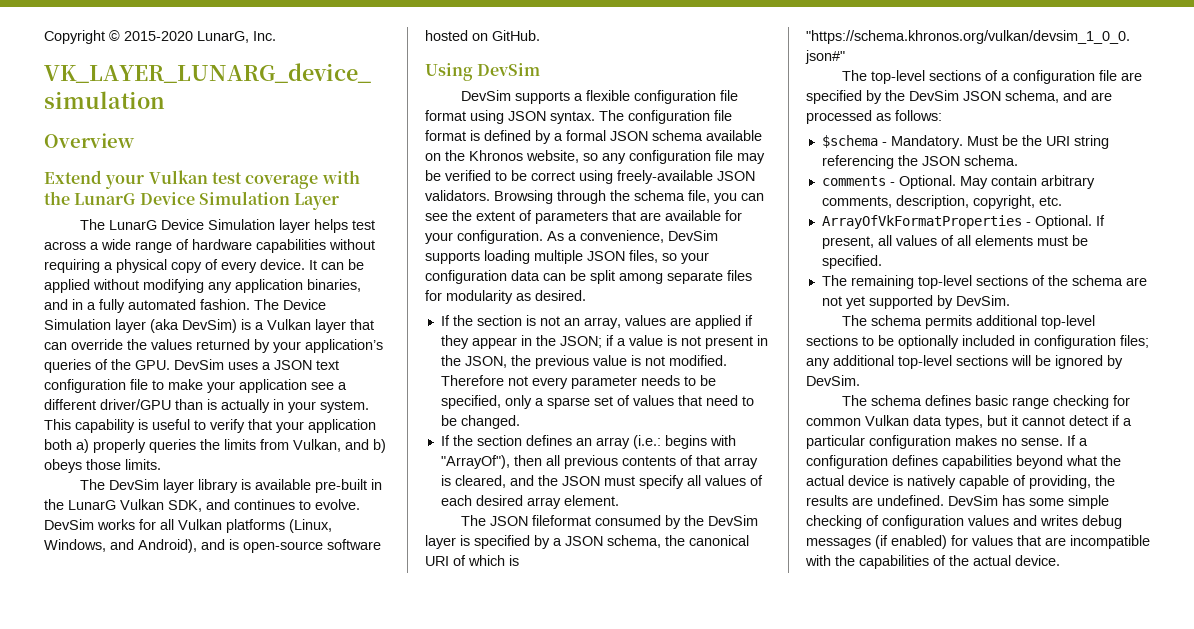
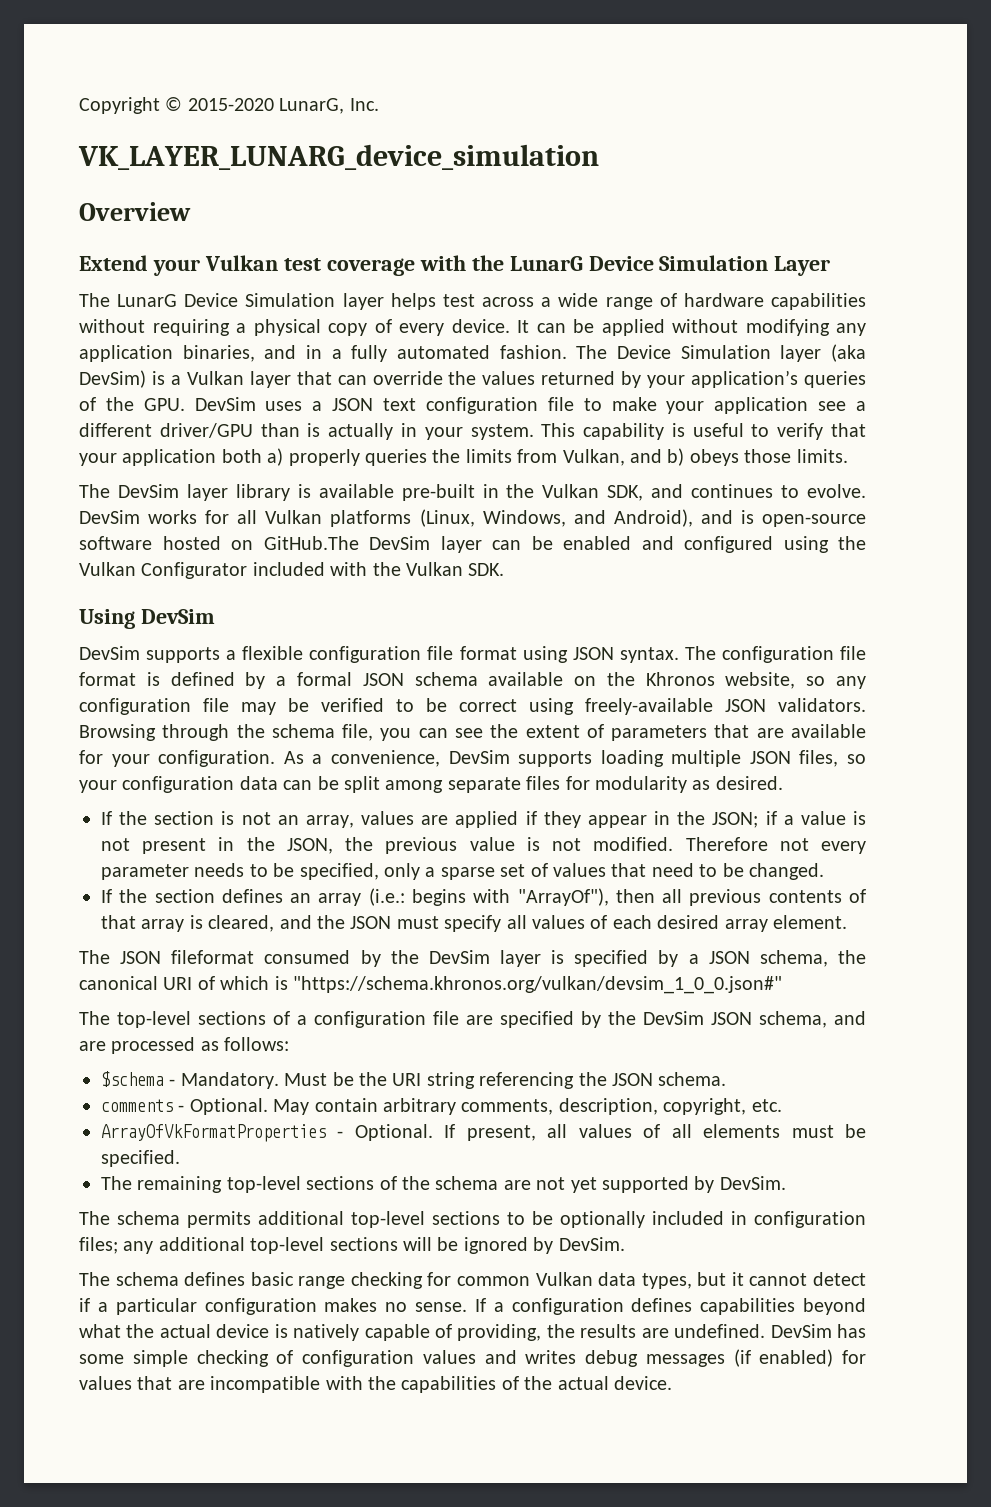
[68,500,116,510] LunarG -> (535, 491) none
[492,30,540,41] GitHub. -> [263,536,866,553] [79,562,505,579] GitHub.The DevSim layer can be enabled and configured using the Vulkan Configurator included with the Vulkan SDK.

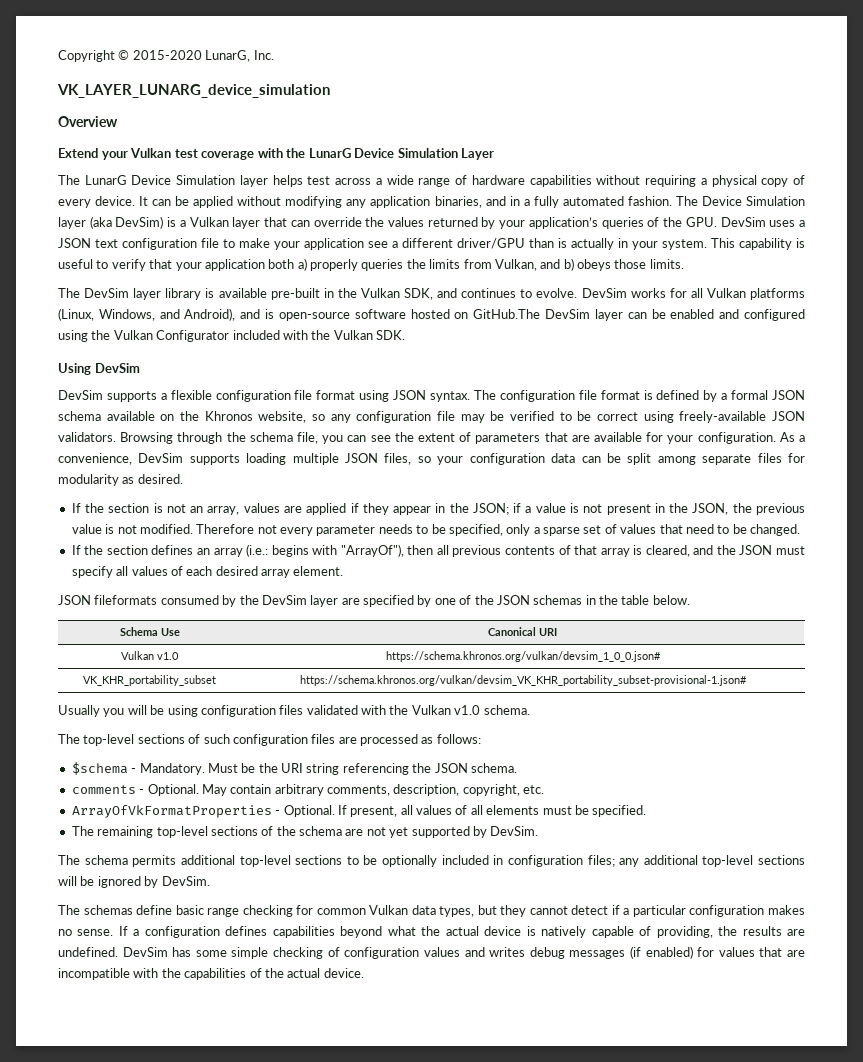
[79,950,255,964] The JSON fileformat -> [58,595,158,605] JSON fileformats
[551,950,866,967] [79,976,782,994] [79,1011,866,1028] is specified by a JSON schema, the canonical URI of which is "https://schema.khronos.org/vulkan/devsim_1_0_0.json#" // The top-level sections of a configuration file are specified by the DevSim JSON schema, and -> [341,595,690,607] [119,627,180,636] [488,627,557,636] [121,651,179,660] [385,651,661,662] [83,675,216,686] [299,675,747,686] [58,705,530,717] [58,734,336,746] are specified by one of the JSON schemas in the table below. // Schema Use | Canonical URI // Vulkan v1.0 | https://schema.khronos.org/vulkan/devsim_1_0_0.json# // VK_KHR_portability_subset | https://schema.khronos.org/vulkan/devsim_VK_KHR_portability_subset-provisional-1.json# // Usually you will be using configuration files validated with the Vulkan v1.0 schema. // The top-level sections of such configuration files
[115,1272,246,1286] schema defines -> [83,905,173,915] schemas define
[731,1272,744,1286] it -> [500,905,527,917] they

